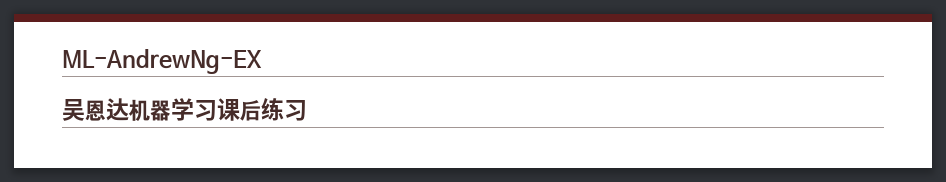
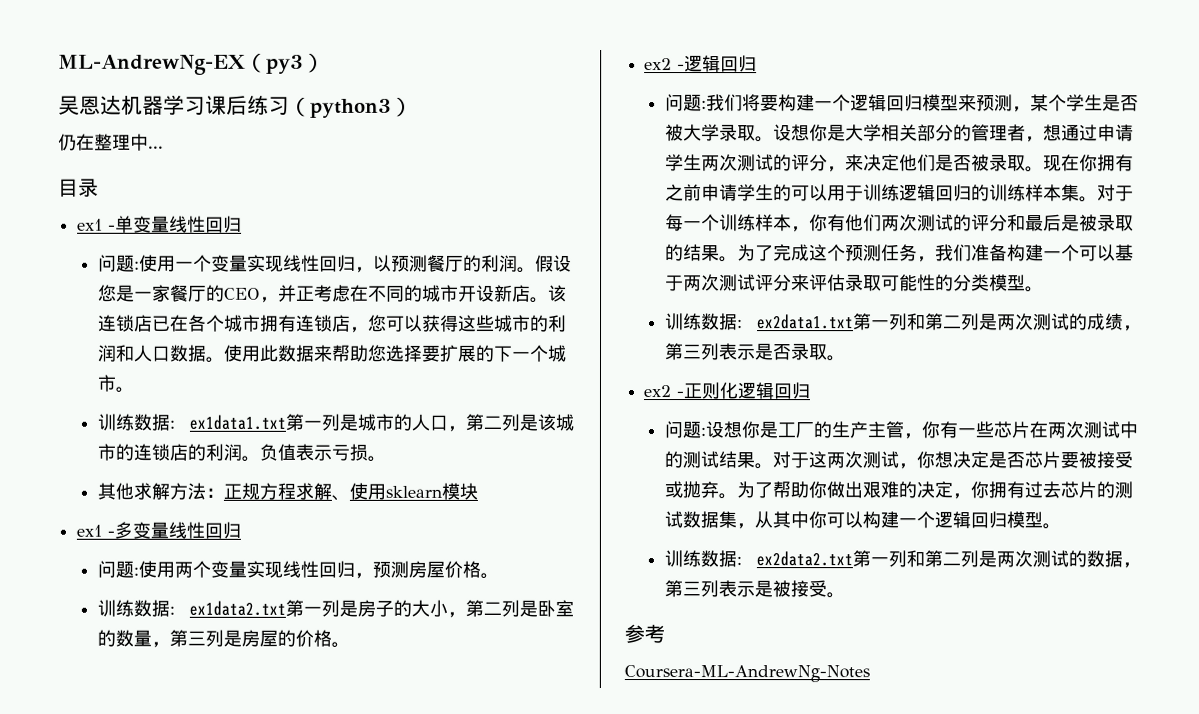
(262, 61) none -> [245,52,325,74] （py3）
(307, 110) none -> [289,96,413,118] [58,133,164,151] [58,178,99,197] [77,215,243,233] [97,254,572,273] [97,284,567,303] [97,314,567,333] [96,344,567,363] [96,374,134,393] [96,413,574,432] [96,443,386,462] [96,482,478,501] [76,521,242,539] [96,560,499,579] [96,599,574,618] [96,629,350,648] [644,55,758,73] [664,94,1139,113] [664,124,1134,143] [664,154,1134,173] [664,184,1134,203] [664,214,1134,233] [664,244,1134,263] [664,274,1044,293] [664,313,1142,332] [663,343,846,362] [643,382,811,400] [663,421,1138,440] [663,451,1133,470] [663,481,1133,500] [663,511,1061,530] [663,550,1141,569] [663,580,845,599] [624,624,665,644] [624,665,870,683] （python3） // 仍在整理中... // 目录 // ex1 -单变量线性回归 // 问题:使用一个变量实现线性回归，以预测餐厅的利润。假设您是一家餐厅的CEO，并正考虑在不同的城市开设新店。该连锁店已在各个城市拥有连锁店，您可以获得这些城市的利润和人口数据。使用此数据来帮助您选择要扩展的下一个城市。 // 训练数据: ex1data1.txt第一列是城市的人口，第二列是该城市的连锁店的利润。负值表示亏损。 // 其他求解方法：正规方程求解、使用sklearn模块 // ex1 -多变量线性回归 // 问题:使用两个变量实现线性回归，预测房屋价格。 // 训练数据: ex1data2.txt第一列是房子的大小，第二列是卧室的数量，第三列是房屋的价格。 // ex2 -逻辑回归 // 问题:我们将要构建一个逻辑回归模型来预测，某个学生是否被大学录取。设想你是大学相关部分的管理者，想通过申请学生两次测试的评分，来决定他们是否被录取。现在你拥有之前申请学生的可以用于训练逻辑回归的训练样本集。对于每一个训练样本，你有他们两次测试的评分和最后是被录取的结果。为了完成这个预测任务，我们准备构建一个可以基于两次测试评分来评估录取可能性的分类模型。 // 训练数据: ex2data1.txt第一列和第二列是两次测试的成绩，第三列表示是否录取。 // ex2 -正则化逻辑回归 // 问题:设想你是工厂的生产主管，你有一些芯片在两次测试中的测试结果。对于这两次测试，你想决定是否芯片要被接受或抛弃。为了帮助你做出艰难的决定，你拥有过去芯片的测试数据集，从其中你可以构建一个逻辑回归模型。 // 训练数据: ex2data2.txt第一列和第二列是两次测试的数据，第三列表示是被接受。 // 参考 // Coursera-ML-AndrewNg-Notes

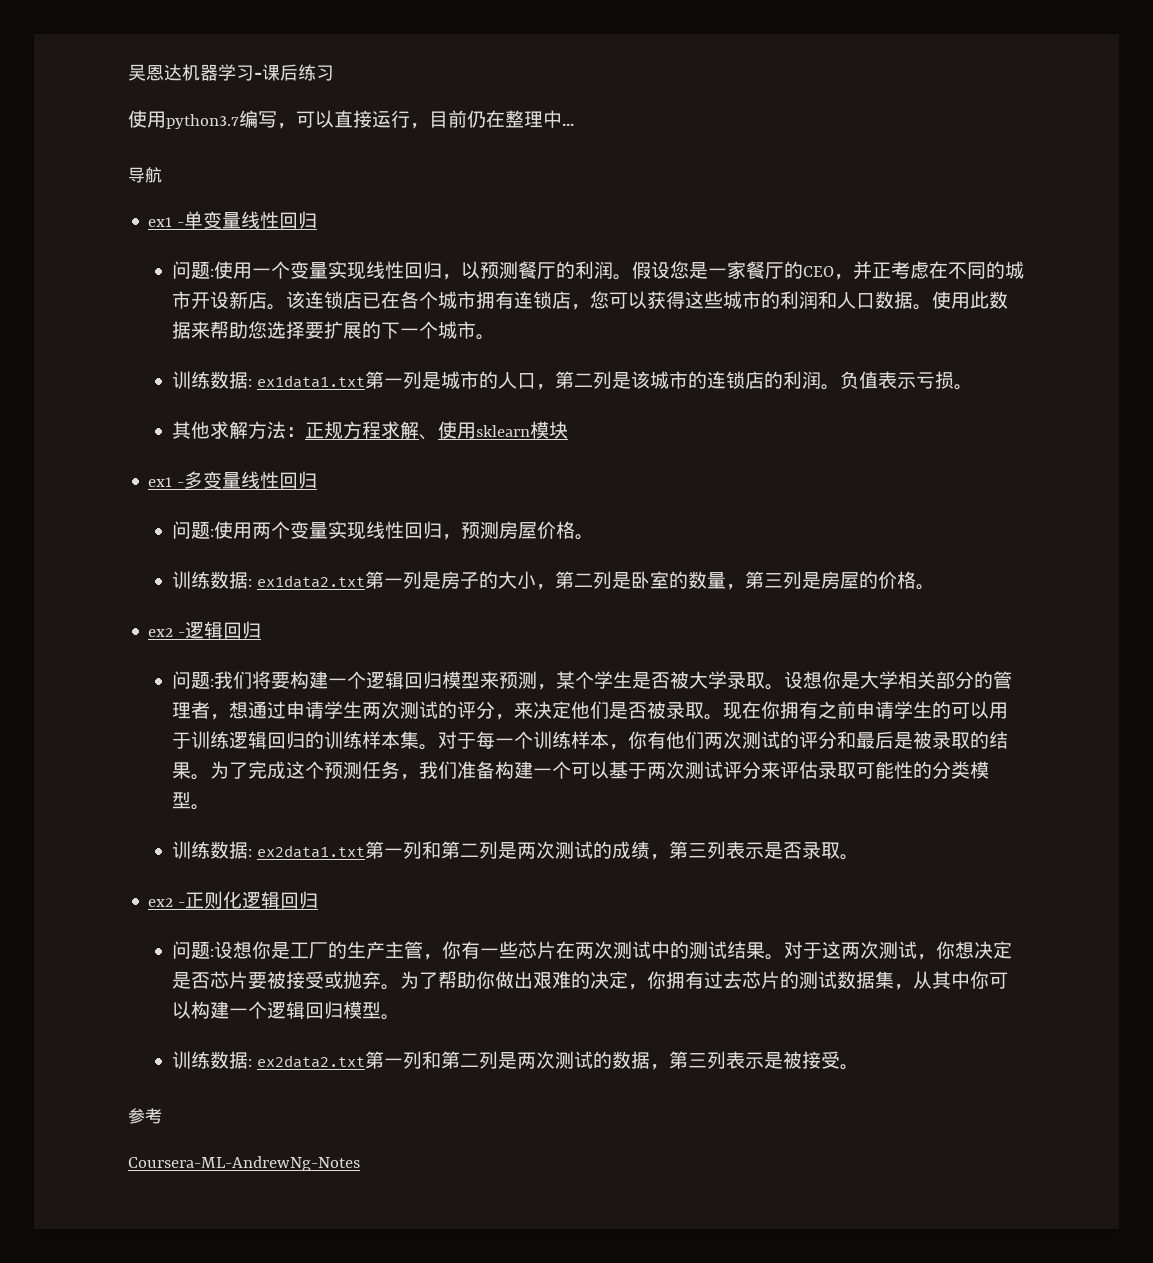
[58,52,325,75] ML-AndrewNg-EX（py3） // -> (128, 72) none
(206, 105) none -> [254,72,262,79] -
[289,96,413,118] （python3） // -> [128,110,467,129] // 使用python3.7编写，可以直接运行，目前
[58,178,99,197] 目录 -> [128,167,162,183] 导航

